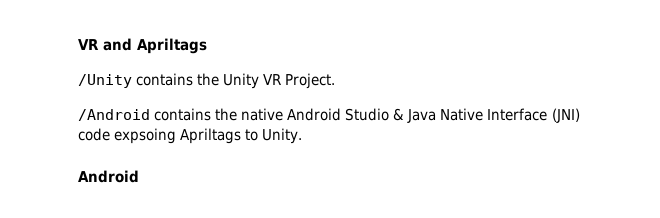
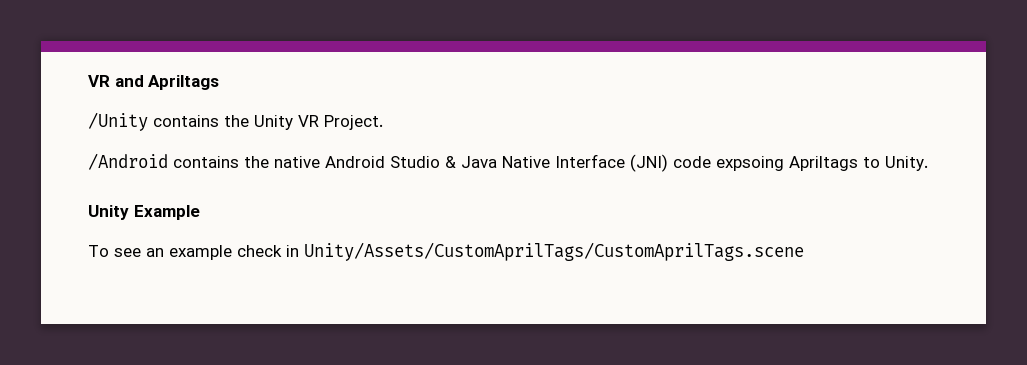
[78,170,139,183] Android -> [88,205,200,220] [88,242,804,261] Unity Example // To see an example check in Unity/Assets/CustomAprilTags/CustomAprilTags.scene

